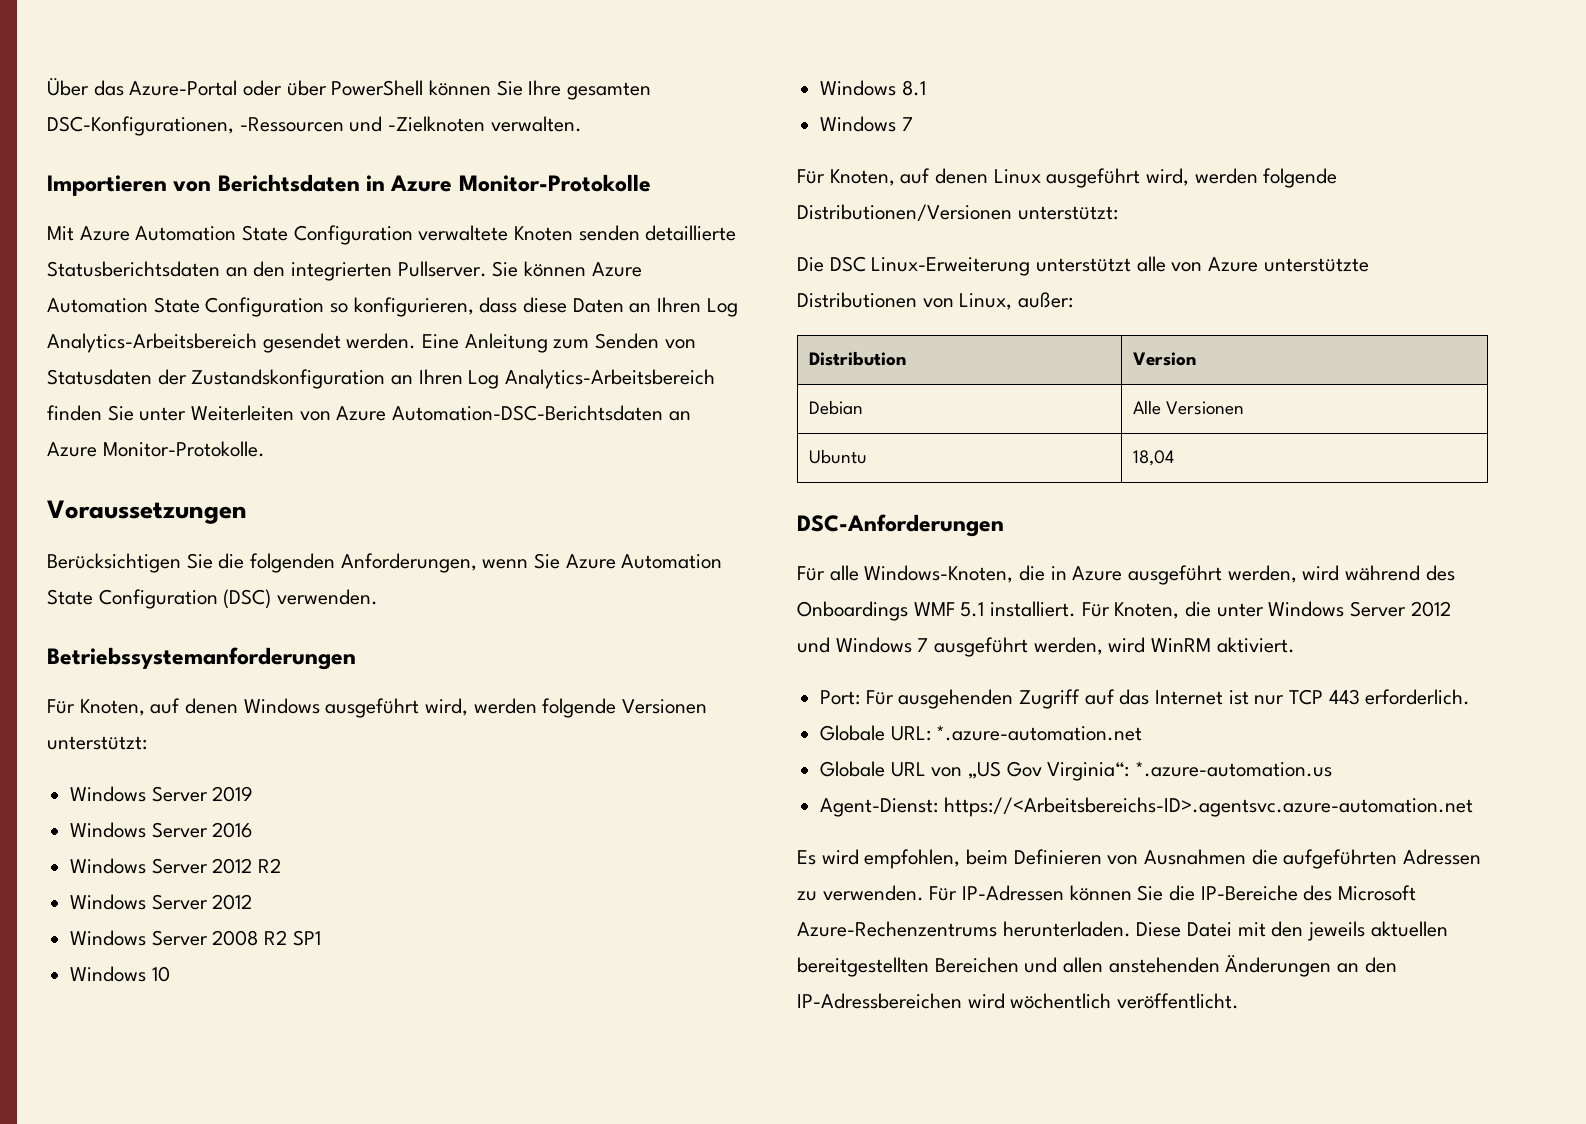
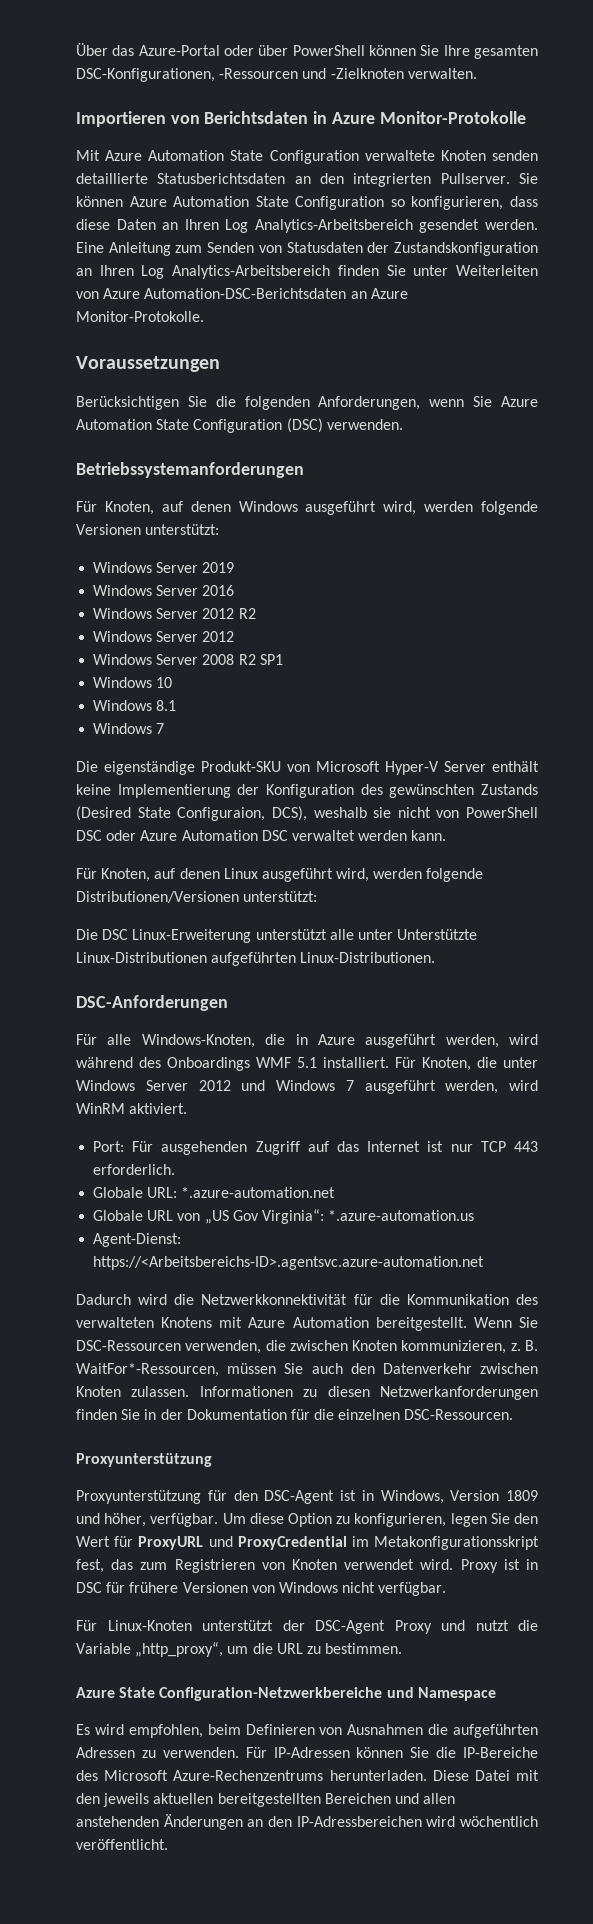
(913, 124) none -> [76,761,539,775] [76,784,538,798] [76,806,538,821] [76,830,447,841] // Die eigenständige Produkt-SKU von Microsoft Hyper-V Server enthält keine Implementierung der Konfiguration des gewünschten Zustands (Desired State Configuraion, DCS), weshalb sie nicht von PowerShell DSC oder Azure Automation DSC verwaltet werden kann.
[1171,257,1369,272] [797,292,1074,310] [808,351,906,366] [1132,352,1196,366] [808,400,863,415] [1132,400,1244,415] [808,449,867,464] [1132,450,1174,466] von Azure unterstützte Distributionen von Linux, außer: // Distribution | Version // Debian | Alle Versionen // Ubuntu | 18,04 -> [357,929,478,940] [76,952,436,966] unter Unterstützte Linux-Distributionen aufgeführten Linux-Distributionen.
(1473, 807) none -> [76,1294,539,1305] [76,1317,538,1331] [76,1340,538,1354] [76,1363,538,1377] [76,1386,538,1400] [76,1409,514,1420] [76,1453,212,1467] [76,1490,538,1504] [76,1513,538,1527] [76,1536,539,1550] [76,1559,538,1573] [76,1582,447,1596] [76,1620,538,1634] [76,1642,403,1657] [76,1687,496,1701] // Dadurch wird die Netzwerkkonnektivität für die Kommunikation des verwalteten Knotens mit Azure Automation bereitgestellt. Wenn Sie DSC-Ressourcen verwenden, die zwischen Knoten kommunizieren, z. B. WaitFor*-Ressourcen, müssen Sie auch den Datenverkehr zwischen Knoten zulassen. Informationen zu diesen Netzwerkanforderungen finden Sie in der Dokumentation für die einzelnen DSC-Ressourcen. // Proxyunterstützung // Proxyunterstützung für den DSC-Agent ist in Windows, Version 1809 und höher, verfügbar. Um diese Option zu konfigurieren, legen Sie den Wert für ProxyURL und ProxyCredential im Metakonfigurationsskript fest, das zum Registrieren von Knoten verwendet wird. Proxy ist in DSC für frühere Versionen von Windows nicht verfügbar. // Für Linux-Knoten unterstützt der DSC-Agent Proxy und nutzt die Variable „http_proxy“, um die URL zu bestimmen. // Azure State Configuration-Netzwerkbereiche und Namespace

